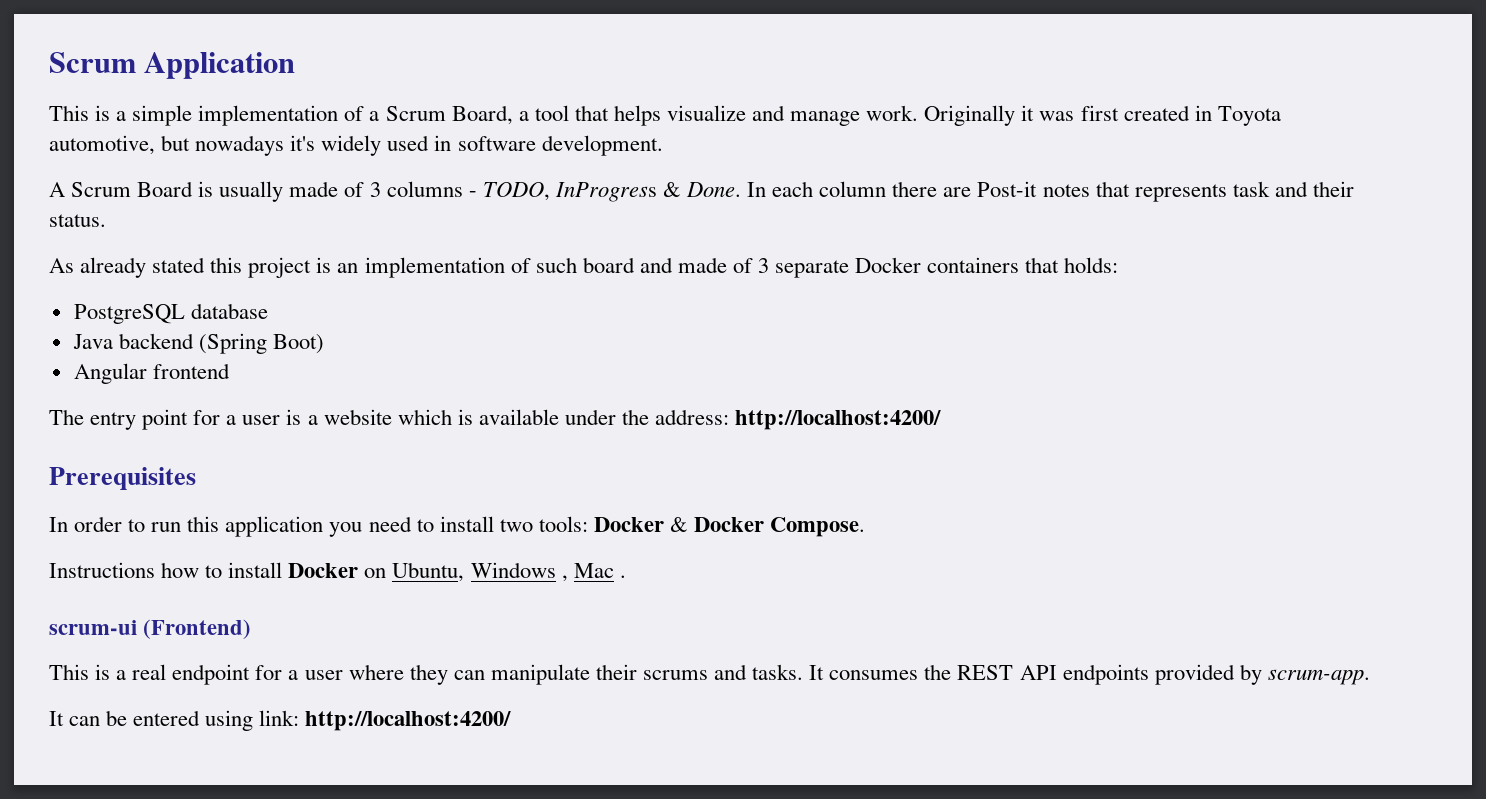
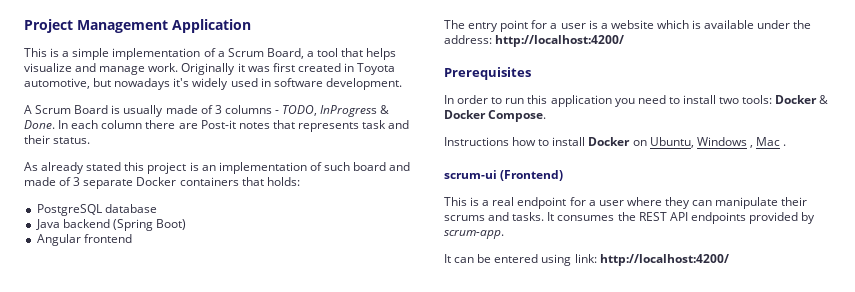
[49,52,136,73] Scrum -> [24,19,168,33] Project Management

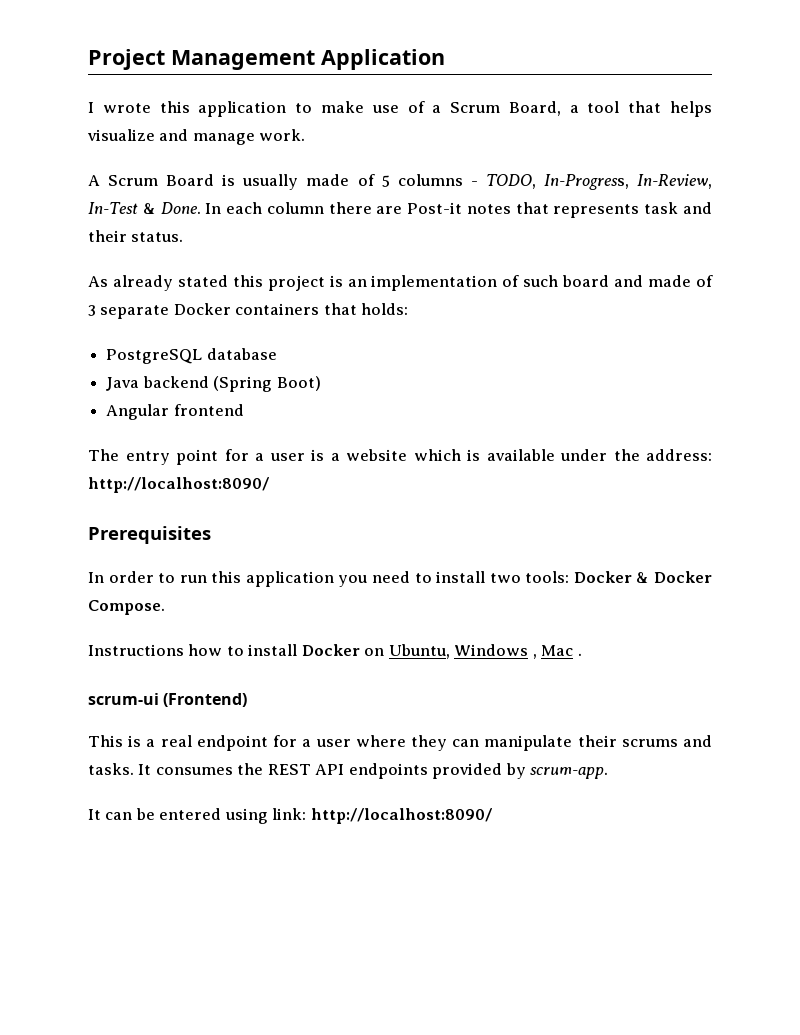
[24,48,201,60] This is a simple implementation -> [88,101,399,117] I wrote this application to make use
[181,63,396,75] [24,78,402,90] Originally it was first created in Toyota automotive, but nowadays it's widely used in software development. -> (306, 135) none
[214,105,222,114] 3 -> [381,175,390,187] 5
[320,105,378,117] InProgress -> [543,174,712,190] [88,202,138,214] In-Progress, In-Review, In-Test
[495,35,625,47] http://localhost:4200/ -> [88,477,269,493] http://localhost:8090/
[599,254,729,266] http://localhost:4200/ -> [310,808,492,824] http://localhost:8090/

